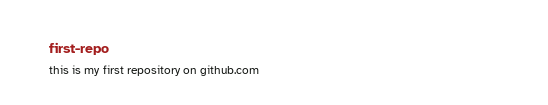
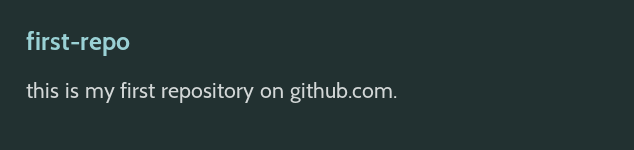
[200,65,260,76] github.com -> [289,82,397,103] github.com.

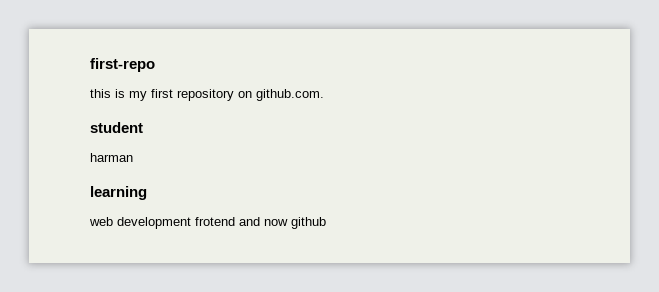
(397, 92) none -> [90,122,143,133] [90,153,133,162] [90,186,147,200] [89,217,326,229] // student // harman // learning // web development frotend and now github

